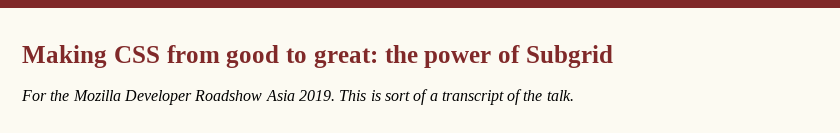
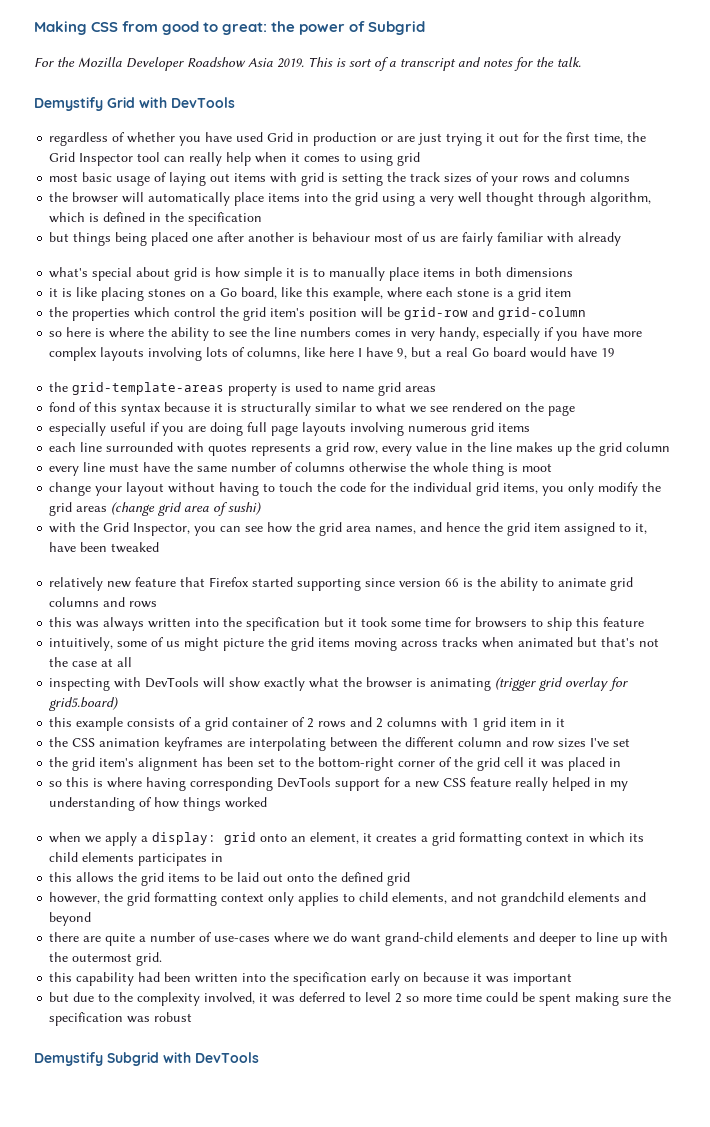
[507,89,574,105] of the talk. -> [458,57,581,71] [34,97,235,111] [49,132,647,146] [49,152,421,166] [49,172,631,186] [49,192,652,206] [49,212,263,226] [49,232,622,246] [49,267,574,281] [49,287,572,301] [49,307,587,321] [49,327,643,341] [49,347,616,361] [49,382,437,396] [49,402,576,416] [49,422,531,436] [49,442,671,456] [49,462,553,476] [49,482,662,496] [49,502,263,516] [49,522,648,536] [49,542,160,553] [49,577,634,591] [49,597,158,608] [49,617,645,631] [49,637,660,651] [49,657,133,667] [49,677,629,691] [49,697,120,711] [49,717,566,731] [49,737,631,751] [49,757,622,771] [49,777,629,791] [49,797,268,811] [49,832,645,846] [49,852,224,866] [49,872,411,886] [49,892,647,906] [49,912,92,926] [49,932,669,946] [49,952,163,966] [49,972,573,986] [49,992,672,1006] [49,1012,193,1026] [34,1052,259,1066] and notes for the talk. // Demystify Grid with DevTools // regardless of whether you have used Grid in production or are just trying it out for the first time, the Grid Inspector tool can really help when it comes to using grid // most basic usage of laying out items with grid is setting the track sizes of your rows and columns // the browser will automatically place items into the grid using a very well thought through algorithm, which is defined in the specification // but things being placed one after another is behaviour most of us are fairly familiar with already // what's special about grid is how simple it is to manually place items in both dimensions // it is like placing stones on a Go board, like this example, where each stone is a grid item // the properties which control the grid item's position will be grid-row and grid-column // so here is where the ability to see the line numbers comes in very handy, especially if you have more complex layouts involving lots of columns, like here I have 9, but a real Go board would have 19 // the grid-template-areas property is used to name grid areas // fond of this syntax because it is structurally similar to what we see rendered on the page // especially useful if you are doing full page layouts involving numerous grid items // each line surrounded with quotes represents a grid row, every value in the line makes up the grid column // every line must have the same number of columns otherwise the whole thing is moot // change your layout without having to touch the code for the individual grid items, you only modify the grid areas (change grid area of sushi) // with the Grid Inspector, you can see how the grid area names, and hence the grid item assigned to it, have been tweaked // relatively new feature that Firefox started supporting since version 66 is the ability to animate grid columns and rows // this was always written into the specification but it took some time for browsers to ship this feature // intuitively, some of us might picture the grid items moving across tracks when animated but that's not the case at all // inspecting with DevTools will show exactly what the browser is animating (trigger grid overlay for grid5.board) // this example consists of a grid container of 2 rows and 2 columns with 1 grid item in it // the CSS animation keyframes are interpolating between the different column and row sizes I've set // the grid item's alignment has been set to the bottom-right corner of the grid cell it was placed in // so this is where having corresponding DevTools support for a new CSS feature really helped in my understanding of how things worked // when we apply a display: grid onto an element, it creates a grid formatting context in which its child elements participates in // this allows the grid items to be laid out onto the defined grid // however, the grid formatting context only applies to child elements, and not grandchild elements and beyond // there are quite a number of use-cases where we do want grand-child elements and deeper to line up with the outermost grid. // this capability had been written into the specification early on because it was important // but due to the complexity involved, it was deferred to level 2 so more time could be spent making sure the specification was robust // Demystify Subgrid with DevTools

